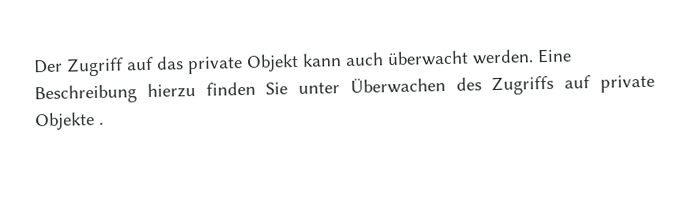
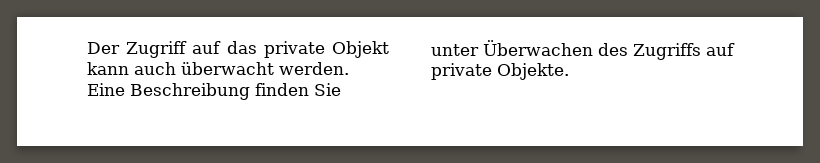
[146,82,196,98] hierzu -> (250, 91) none
[34,112,104,131] Objekte . -> [497,63,569,80] Objekte.

